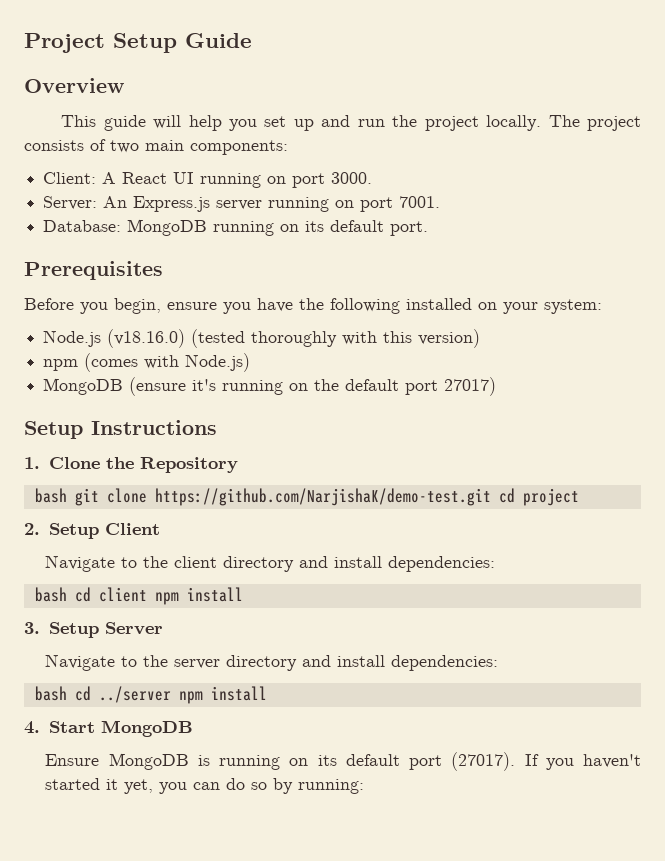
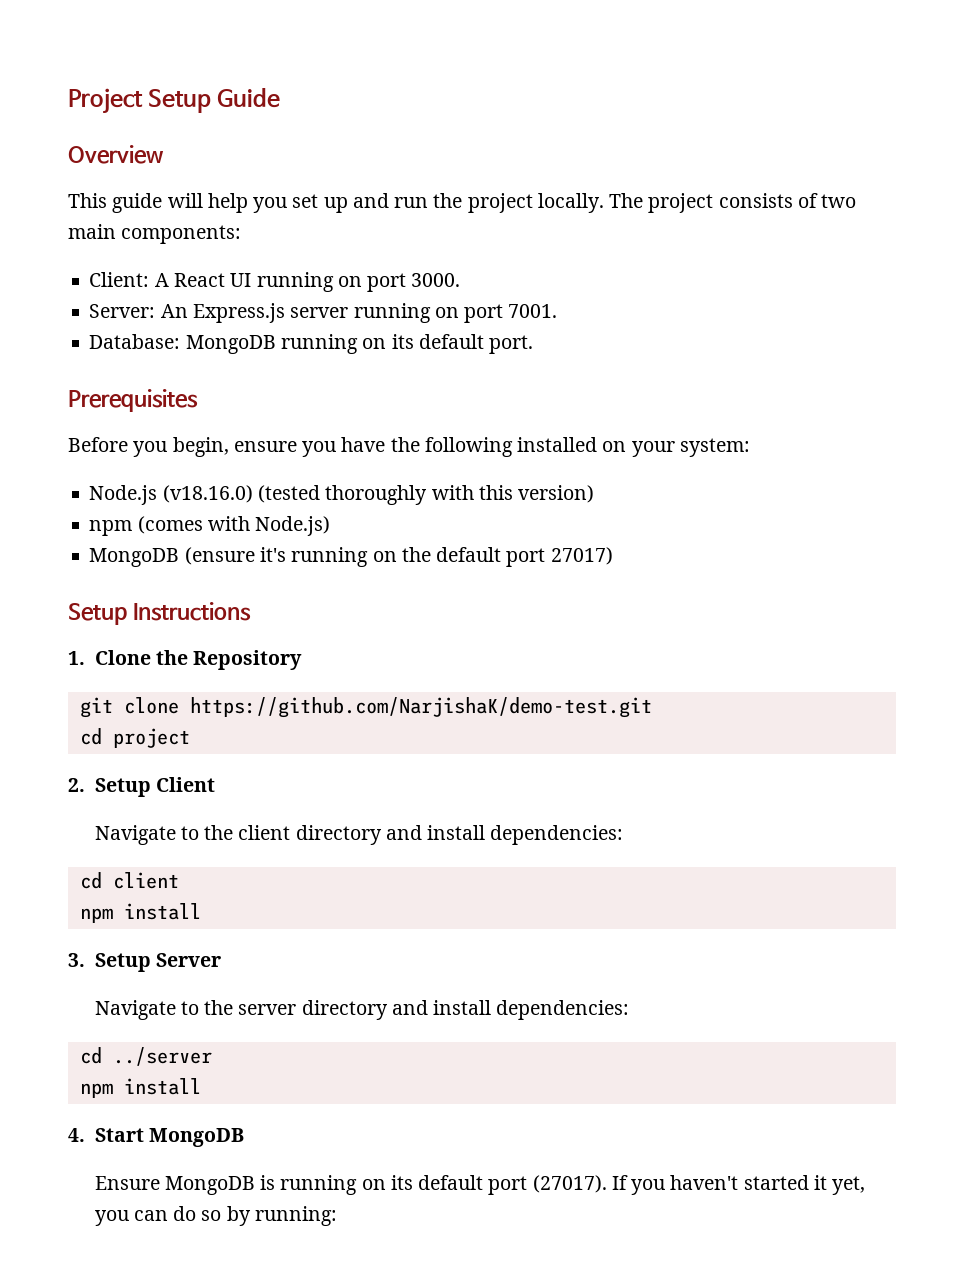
[34,488,67,503] bash -> (303, 660) none
(491, 497) none -> (652, 707) //
[34,587,67,602] bash -> (624, 835) none
(147, 594) none -> (179, 880) //
[34,686,67,701] bash -> (630, 1010) none
(171, 694) none -> (212, 1056) //

